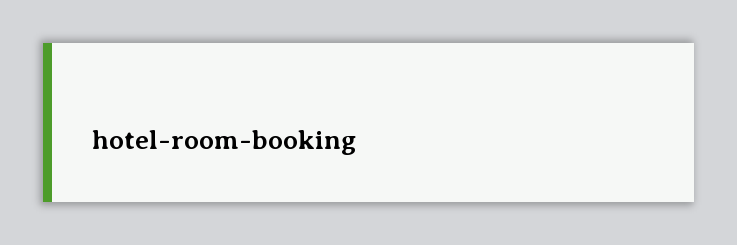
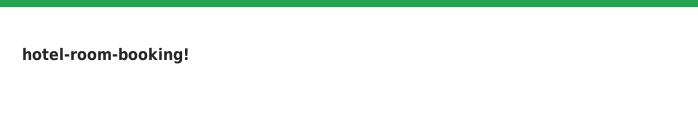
[92,130,356,155] hotel-room-booking -> [22,47,190,64] hotel-room-booking!

